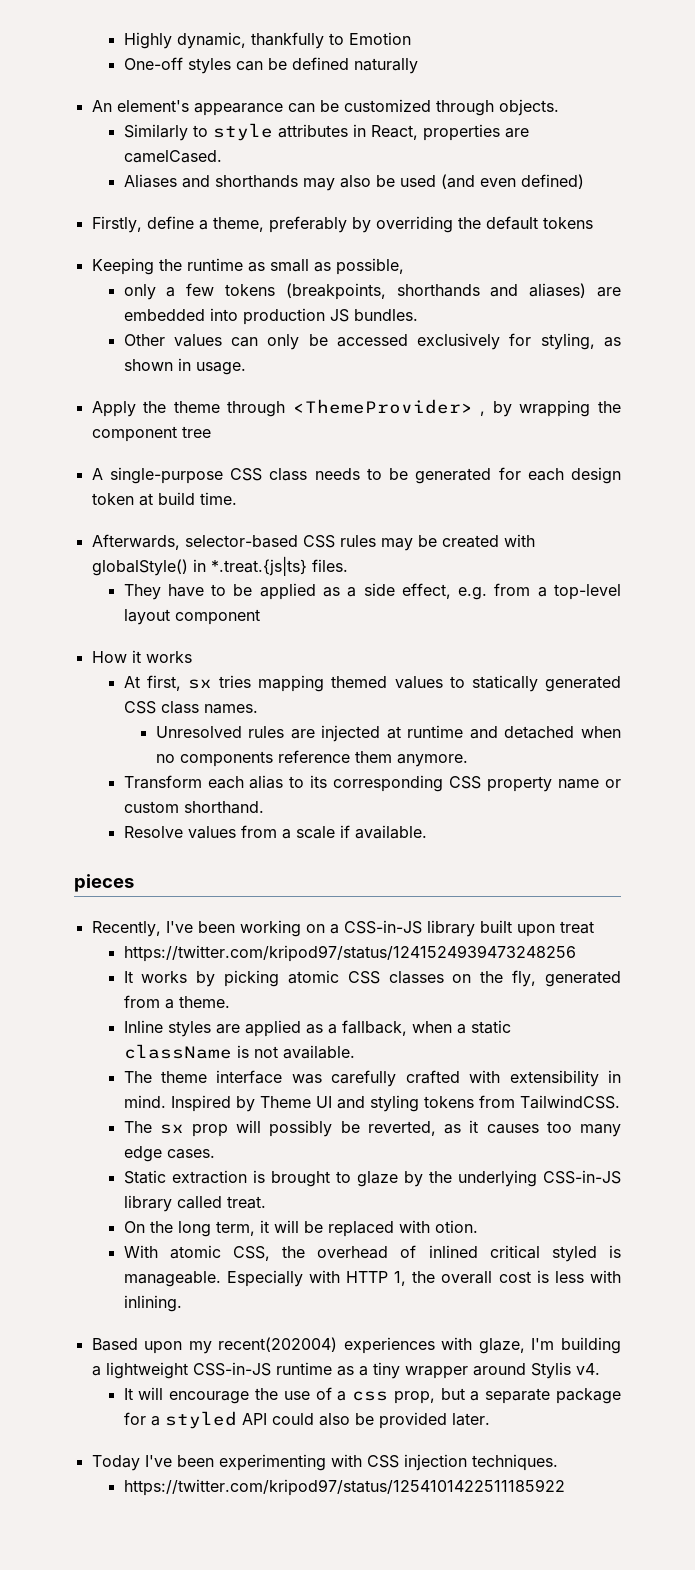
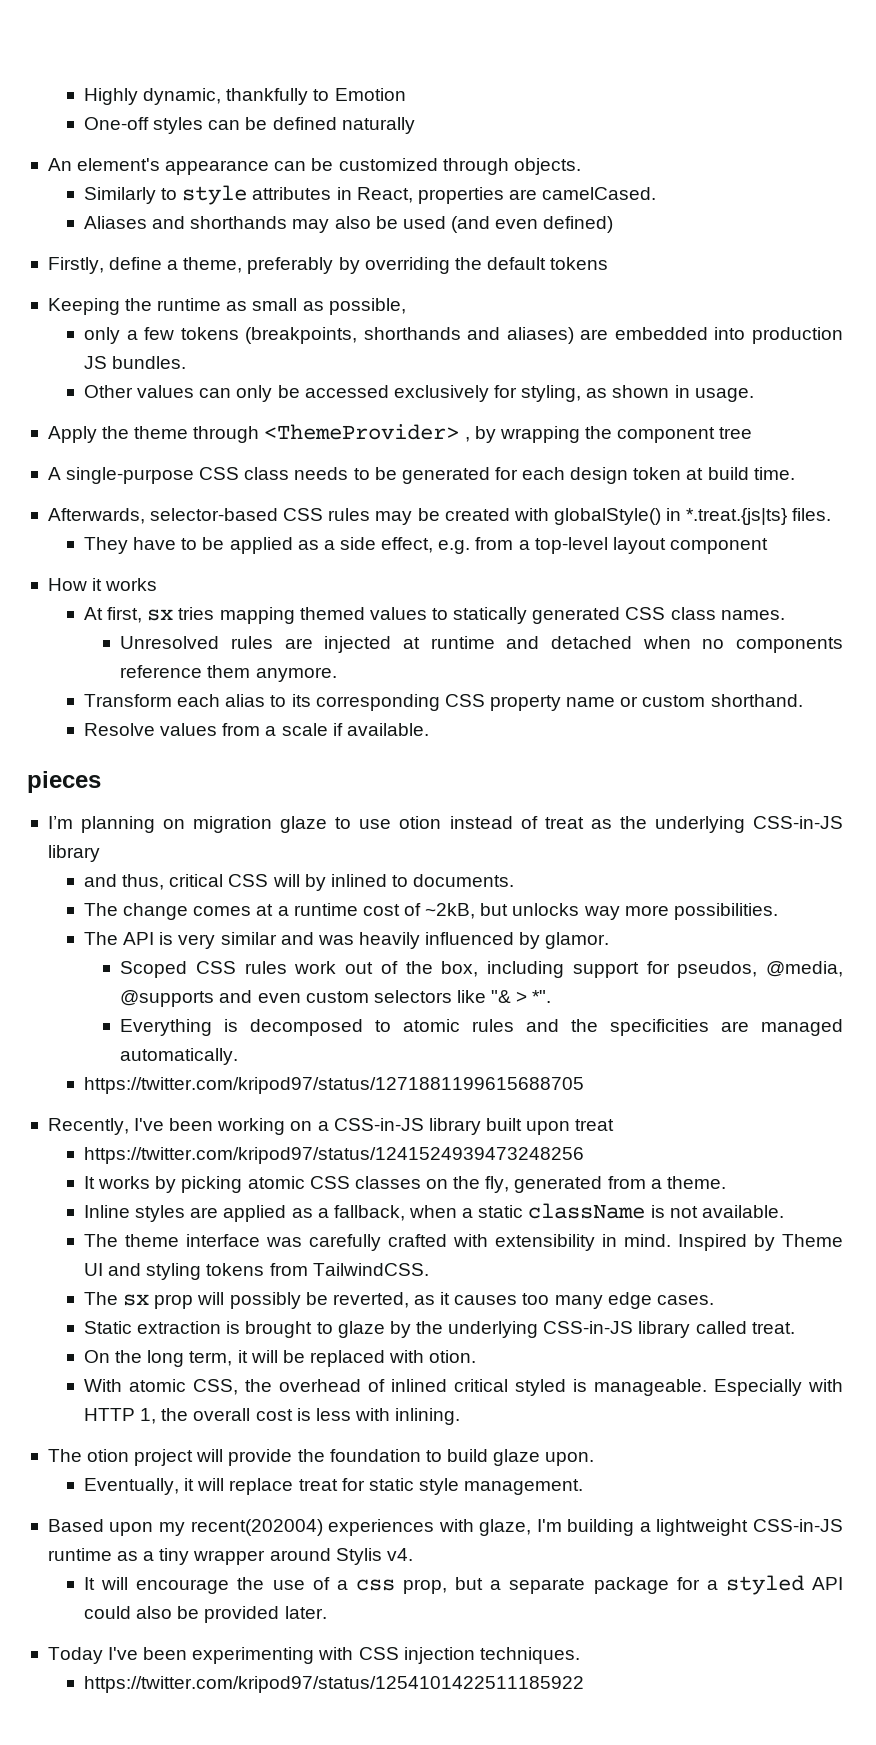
(134, 883) none -> [47,816,843,833] [47,845,100,862] [84,874,515,891] [84,903,778,920] [84,932,610,949] [120,961,844,978] [120,990,552,1007] [120,1019,843,1036] [120,1048,239,1065] [84,1077,585,1094] // I’m planning on migration glaze to use otion instead of treat as the underlying CSS-in-JS library // and thus, critical CSS will by inlined to documents. // The change comes at a runtime cost of ~2kB, but unlocks way more possibilities. // The API is very similar and was heavily influenced by glamor. // Scoped CSS rules work out of the box, including support for pseudos, @media, @supports and even custom selectors like "& > *". // Everything is decomposed to atomic rules and the specificities are managed automatically. // https://twitter.com/kripod97/status/1271881199615688705
(182, 1303) none -> [47,1449,595,1466] [84,1478,584,1495] // The otion project will provide the foundation to build glaze upon. // Eventually, it will replace treat for static style management.

